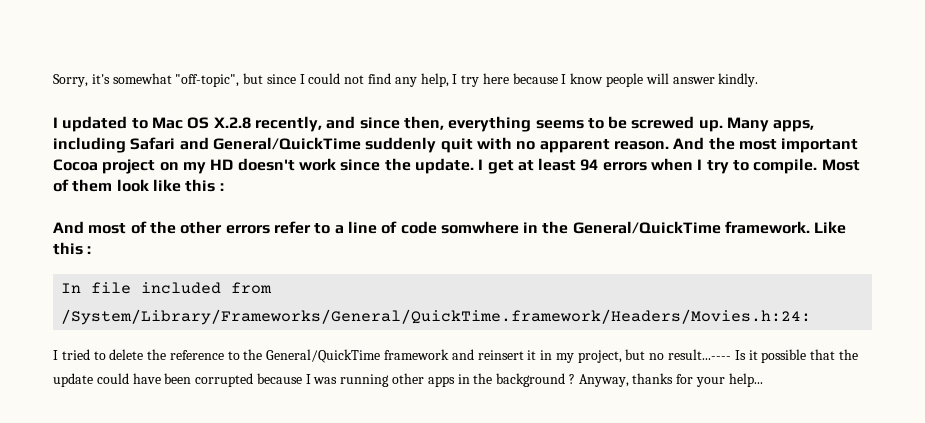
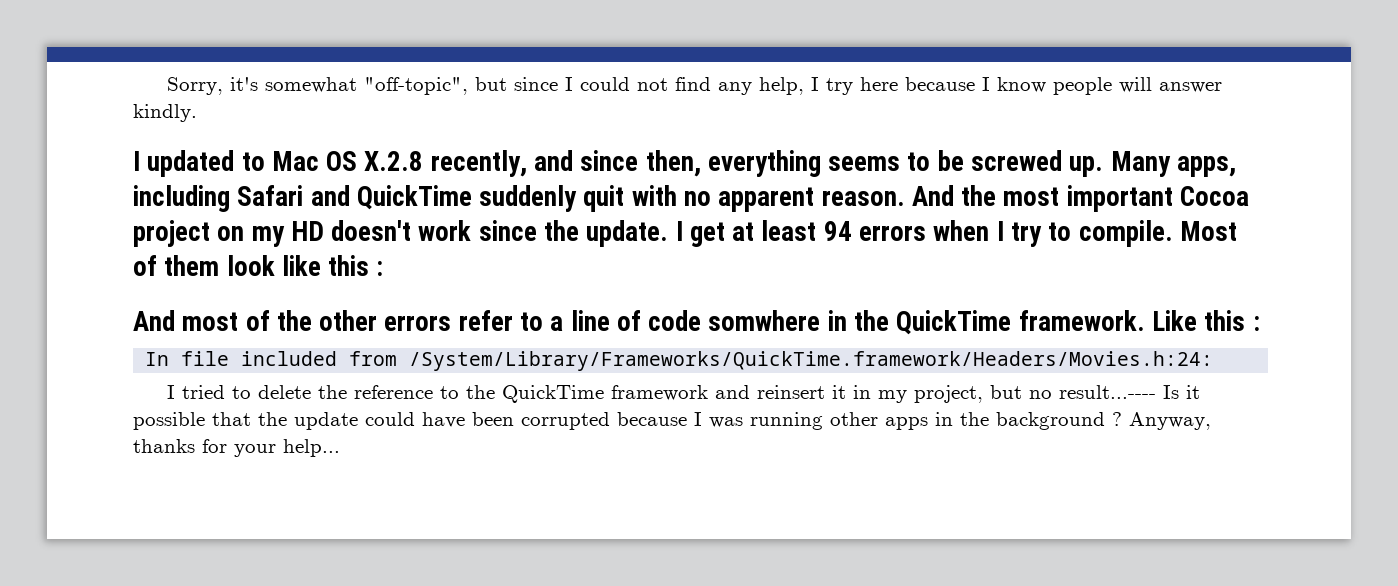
[212,137,361,150] General/QuickTime -> [356,185,472,210] QuickTime
[572,221,721,234] General/QuickTime -> [896,310,1012,335] QuickTime
[61,309,812,325] /System/Library/Frameworks/General/QuickTime.framework/Headers/Movies.h:24: -> [409,351,1214,371] /System/Library/Frameworks/QuickTime.framework/Headers/Movies.h:24:
[266,349,381,363] General/QuickTime -> [501,385,604,403] QuickTime

